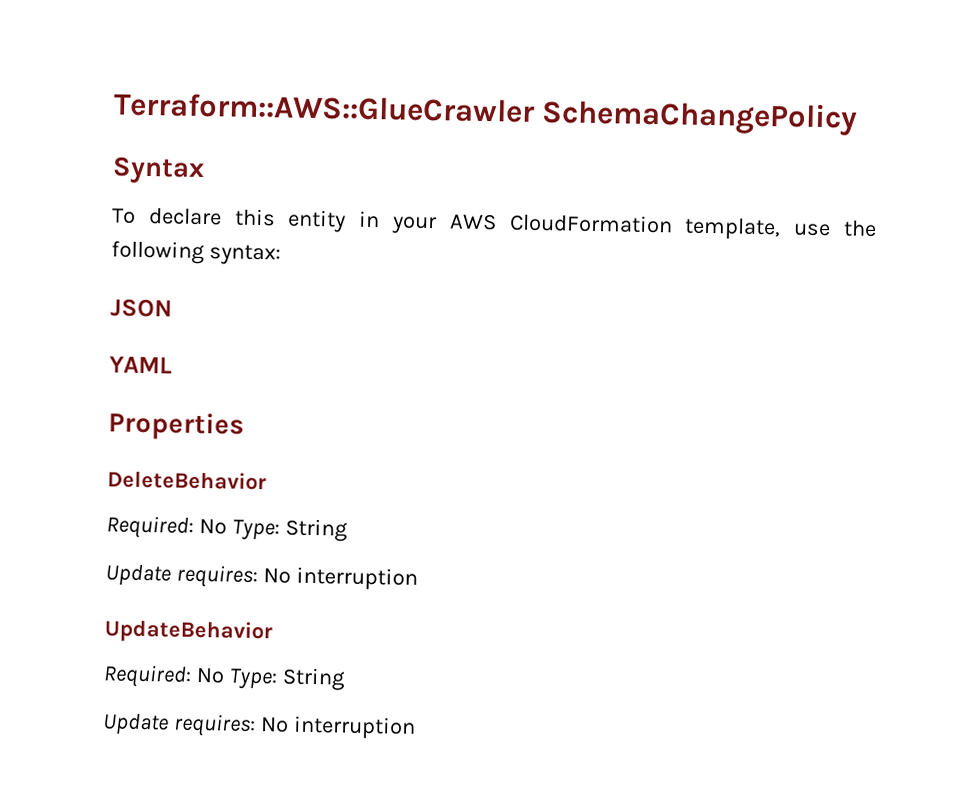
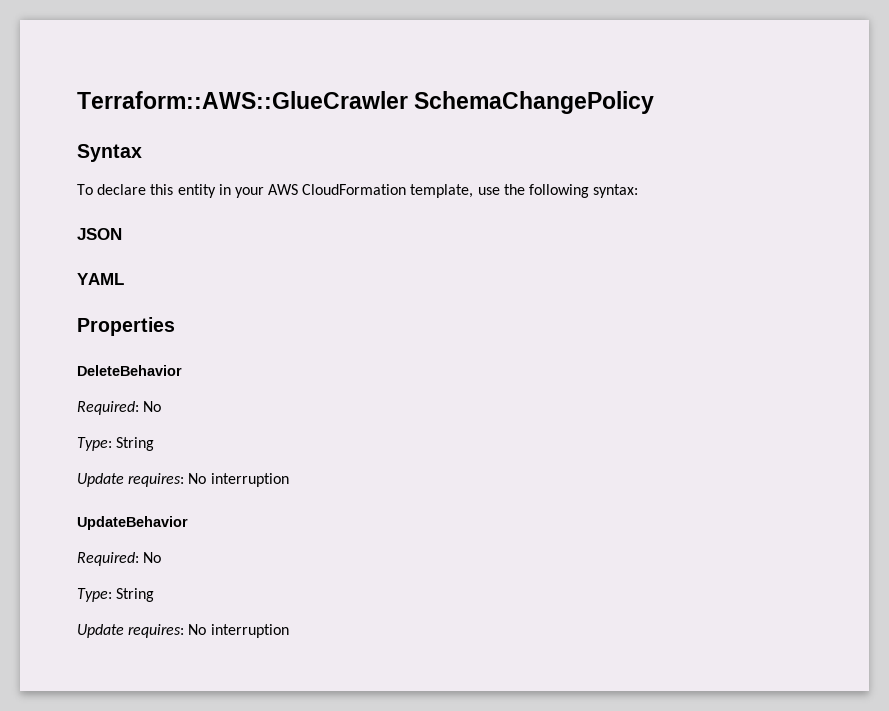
(227, 526) none -> (162, 406) //
(225, 675) none -> (162, 557) //

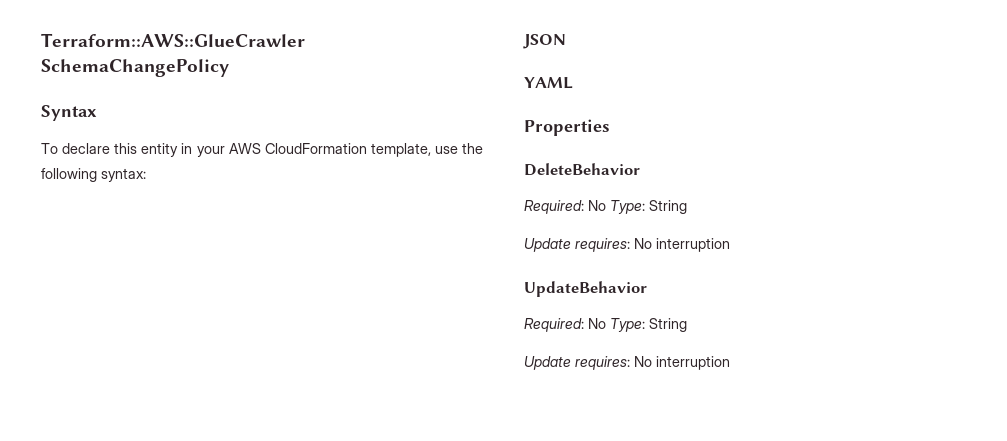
(162, 406) // -> (606, 205) none
(162, 557) // -> (606, 323) none

